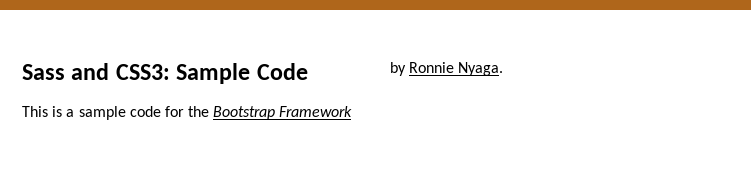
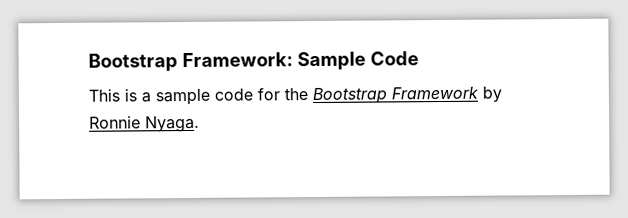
[22,63,170,80] Sass and CSS3: -> [88,52,293,72] Bootstrap Framework:

